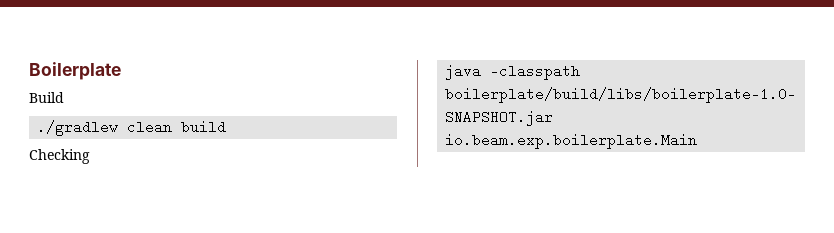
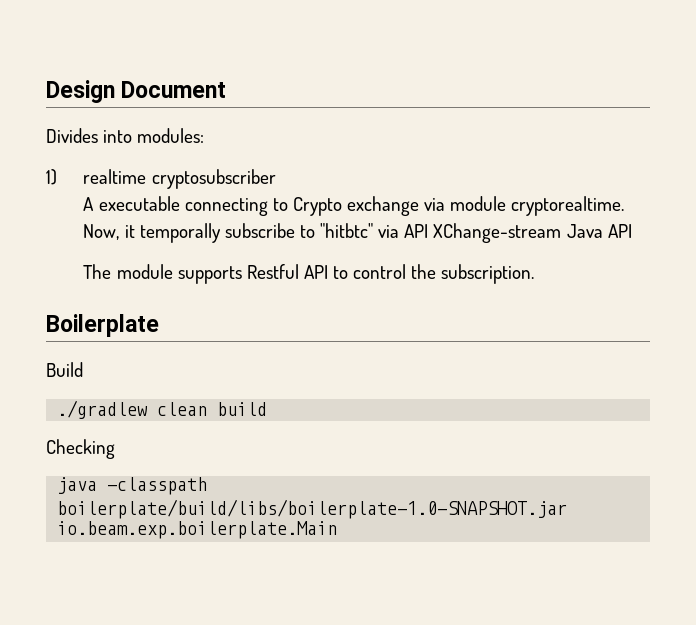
(29, 71) none -> [46,80,227,103] [46,128,205,143] [46,169,276,189] [83,196,625,216] [83,223,632,243] [83,264,535,284] Design Document // Divides into modules: // 1) realtime cryptosubscriber // A executable connecting to Crypto exchange via module cryptorealtime. Now, it temporally subscribe to "hitbtc" via API XChange-stream Java API // The module supports Restful API to control the subscription. //

